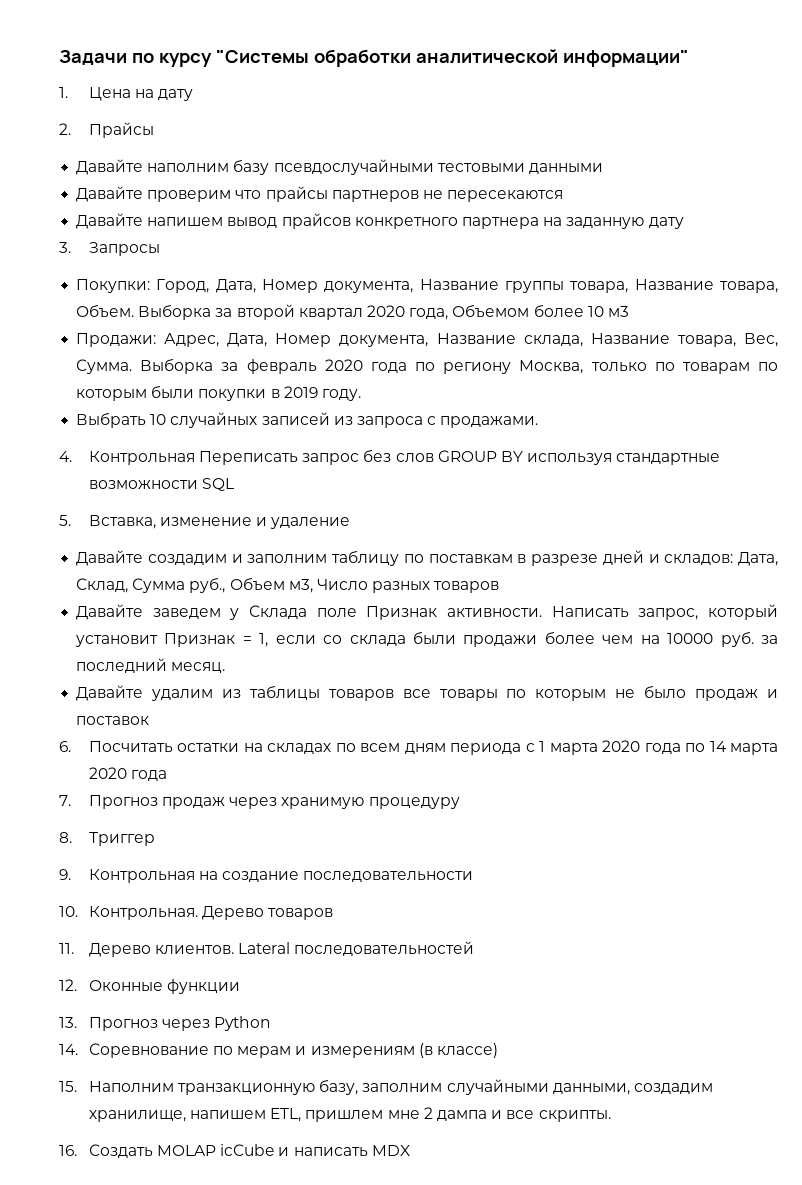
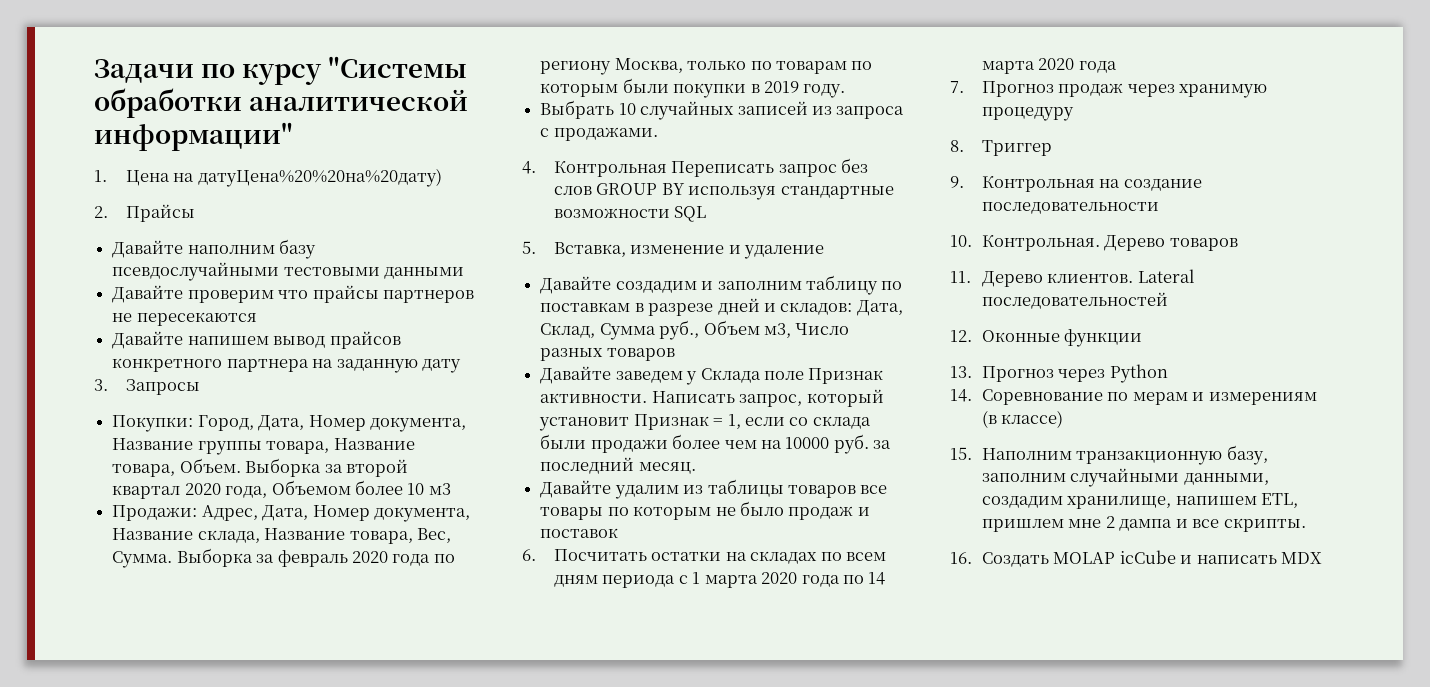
[158,89,194,101] дату -> [197,168,442,187] датуЦена%20%20на%20дату)

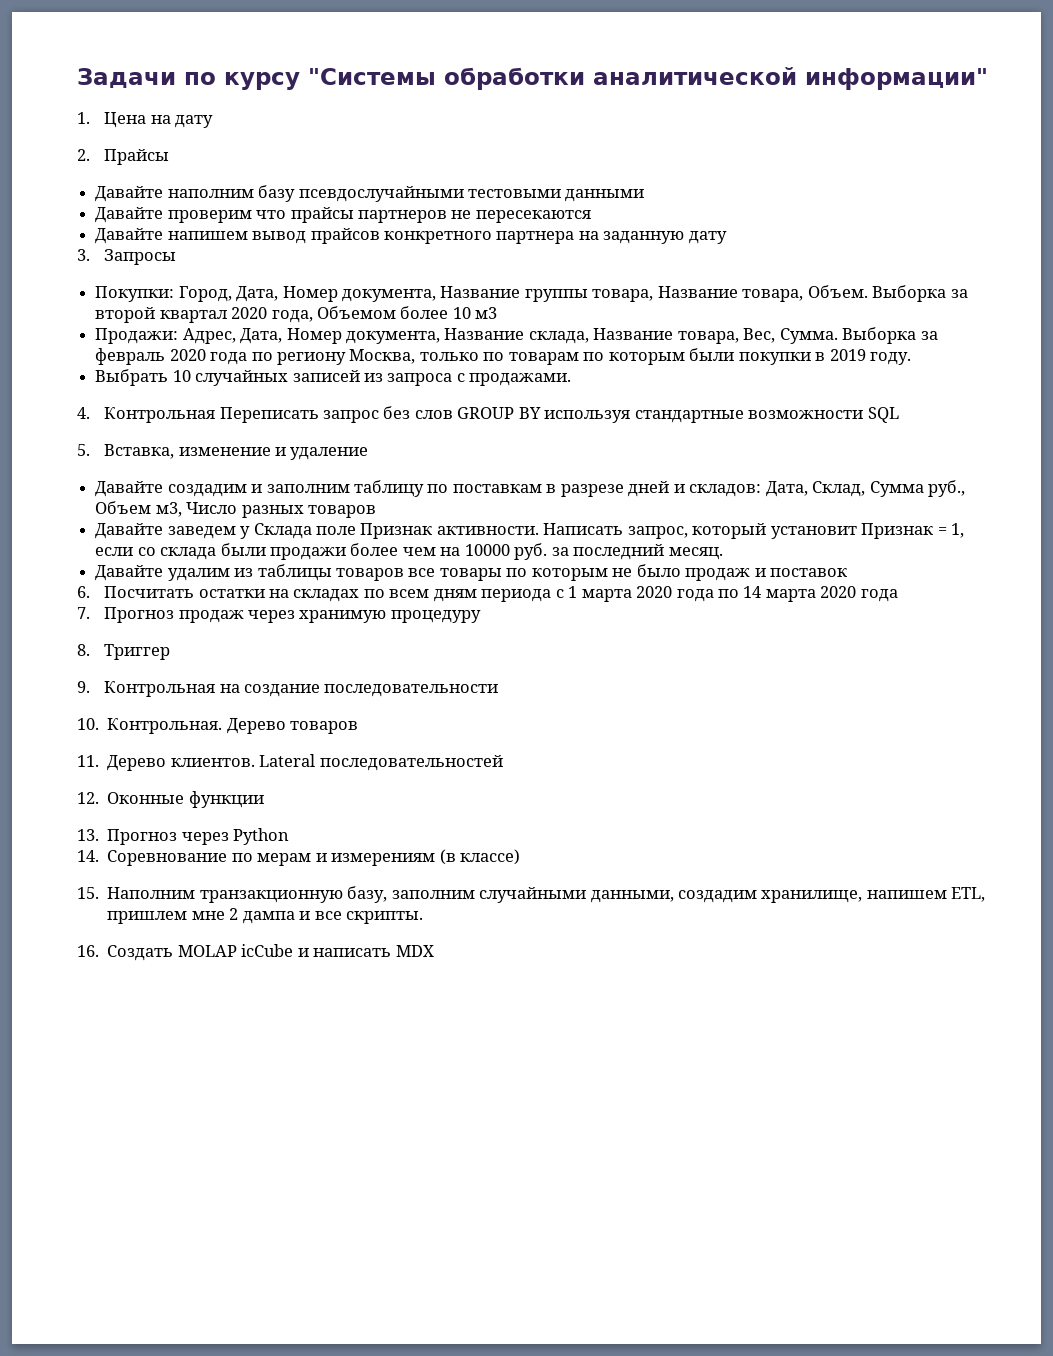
[197,168,442,187] датуЦена%20%20на%20дату) -> [174,115,213,128] дату

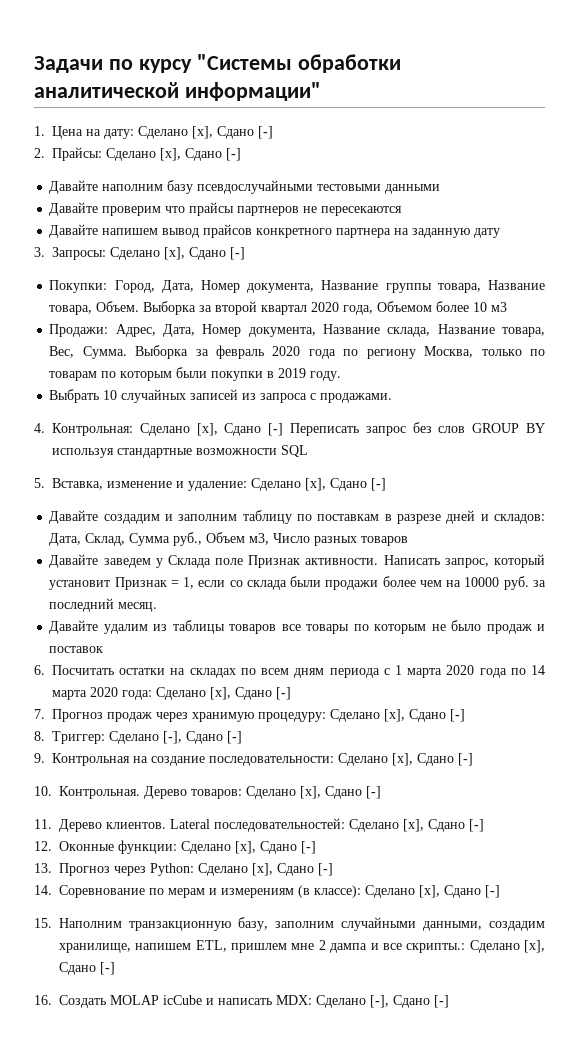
[174,115,213,128] [77,149,170,165] дату // 2. Прайсы -> [104,126,273,139] [34,147,241,161] дату: Сделано [x], Сдано [-] // 2. Прайсы: Сделано [x], Сдано [-]
[104,249,177,265] Запросы -> [52,247,245,260] Запросы: Сделано [x], Сдано [-]
[104,407,216,423] Контрольная -> [52,423,284,436] Контрольная: Сделано [x], Сдано [-]
[290,447,369,460] удаление -> [188,478,386,491] удаление: Сделано [x], Сдано [-]
[860,589,898,602] года -> [122,687,291,700] года: Сделано [x], Сдано [-]
[390,610,481,623] [77,644,171,660] [77,681,499,697] [77,718,359,734] [77,754,503,771] [77,791,264,808] [77,828,290,845] процедуру // 8. Триггер // 9. Контрольная на создание последовательности // 10. Контрольная. Дерево товаров // 11. Дерево клиентов. Lateral последовательностей // 12. Оконные функции // 13. Прогноз через Python -> [258,709,465,722] [34,731,242,744] [34,753,473,766] [34,786,381,799] [34,818,484,832] [34,840,316,854] [34,863,333,876] процедуру: Сделано [x], Сдано [-] // 8. Триггер: Сделано [-], Сдано [-] // 9. Контрольная на создание последовательности: Сделано [x], Сдано [-] // 10. Контрольная. Дерево товаров: Сделано [x], Сдано [-] // 11. Дерево клиентов. Lateral последовательностей: Сделано [x], Сдано [-] // 12. Оконные функции: Сделано [x], Сдано [-] // 13. Прогноз через Python: Сделано [x], Сдано [-]
[459,849,520,865] классе) -> [314,885,500,898] классе): Сделано [x], Сдано [-]
[345,911,423,924] скрипты. -> [406,940,546,953] [59,962,115,975] скрипты.: Сделано [x], Сдано [-]
[395,945,434,957] MDX -> [276,995,449,1008] MDX: Сделано [-], Сдано [-]

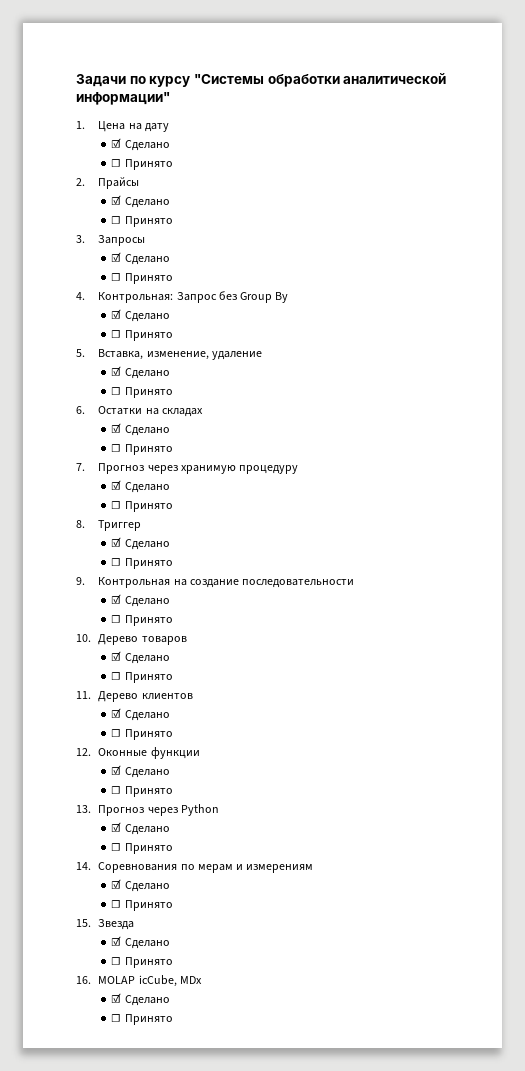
[104,126,273,139] дату: Сделано [x], Сдано [-] -> [144,123,169,132] [111,138,170,151] [111,159,173,170] дату // ☑ Сделано // ☐ Принято
[52,147,241,161] [49,180,441,194] [49,202,403,216] [49,224,501,238] Прайсы: Сделано [x], Сдано [-] // Давайте наполним базу псевдослучайными тестовыми данными // Давайте проверим что прайсы партнеров не пересекаются // Давайте напишем вывод прайсов конкретного партнера на заданную дату -> [98,177,140,189] [111,195,170,208] [111,216,173,227] Прайсы // ☑ Сделано // ☐ Принято
[52,247,245,260] [49,280,545,293] [49,301,508,315] [49,324,545,337] [49,345,546,359] [49,367,342,381] [49,389,393,403] [34,422,546,436] [52,445,308,458] [34,478,386,491] [49,510,545,524] [49,532,409,546] [49,554,546,568] [49,576,547,590] [49,598,158,612] [49,620,546,634] [49,646,104,653] Запросы: Сделано [x], Сдано [-] // Покупки: Город, Дата, Номер документа, Название группы товара, Название товара, Объем. Выборка за второй квартал 2020 года, Объемом более 10 м3 // Продажи: Адрес, Дата, Номер документа, Название склада, Название товара, Вес, Сумма. Выборка за февраль 2020 года по региону Москва, только по товарам по которым были покупки в 2019 году. // Выбрать 10 случайных записей из запроса с продажами. // 4. Контрольная: Сделано [x], Сдано [-] Переписать запрос без слов GROUP BY используя стандартные возможности SQL // 5. Вставка, изменение и удаление: Сделано [x], Сдано [-] // Давайте создадим и заполним таблицу по поставкам в разрезе дней и складов: Дата, Склад, Сумма руб., Объем м3, Число разных товаров // Давайте заведем у Склада поле Признак активности. Написать запрос, который установит Признак = 1, если со склада были продажи более чем на 10000 руб. за последний месяц. // Давайте удалим из таблицы товаров все товары по которым не было продаж и поставок -> [98,235,146,246] [111,252,170,265] [111,273,173,284] [76,291,289,303] [111,309,170,322] [111,330,173,341] [76,349,262,360] [111,366,170,379] [111,387,173,398] Запросы // ☑ Сделано // ☐ Принято // 4. Контрольная: Запрос без Group By // ☑ Сделано // ☐ Принято // 5. Вставка, изменение, удаление // ☑ Сделано // ☐ Принято
[52,665,166,675] Посчитать остатки -> [98,406,143,415] Остатки
[240,665,546,678] [52,687,291,700] по всем дням периода с 1 марта 2020 года по 14 марта 2020 года: Сделано [x], Сдано [-] -> [111,423,170,436] [111,444,173,455] // ☑ Сделано // ☐ Принято
[107,712,152,722] продаж -> (145, 468) none
[258,709,465,722] процедуру: Сделано [x], Сдано [-] -> [238,465,298,474] [111,480,170,493] [111,501,173,512] процедуру // ☑ Сделано // ☐ Принято
[52,731,242,744] Триггер: Сделано [-], Сдано [-] -> [98,520,142,531] [111,537,170,550] [111,558,173,569] Триггер // ☑ Сделано // ☐ Принято
[209,753,473,766] [34,786,381,799] [34,818,484,832] последовательности: Сделано [x], Сдано [-] // 10. Контрольная. Дерево товаров: Сделано [x], Сдано [-] // 11. Дерево клиентов. Lateral последовательностей: Сделано [x], Сдано [-] -> [241,579,354,588] [111,594,170,607] [111,615,173,626] [76,634,187,645] [111,651,170,664] [111,672,173,683] [76,691,193,702] [111,708,170,721] [111,729,173,740] последовательности // ☑ Сделано // ☐ Принято // 10. Дерево товаров // ☑ Сделано // ☐ Принято // 11. Дерево клиентов // ☑ Сделано // ☐ Принято
[118,840,316,854] функции: Сделано [x], Сдано [-] -> [150,747,200,759] [111,765,170,778] [111,786,173,797] функции // ☑ Сделано // ☐ Принято
[150,863,333,876] Python: Сделано [x], Сдано [-] -> [180,804,219,816] [111,822,170,835] [111,843,173,854] Python // ☑ Сделано // ☐ Принято
[59,885,145,898] Соревнование -> [98,862,178,873] Соревнования
[298,885,500,898] [34,917,545,931] [59,940,546,953] [59,962,115,975] [34,995,449,1008] (в классе): Сделано [x], Сдано [-] // 15. Наполним транзакционную базу, заполним случайными данными, создадим хранилище, напишем ETL, пришлем мне 2 дампа и все скрипты.: Сделано [x], Сдано [-] // 16. Создать MOLAP icCube и написать MDX: Сделано [-], Сдано [-] -> [111,879,170,892] [111,900,173,911] [76,919,135,930] [111,936,170,949] [111,957,173,968] [76,975,202,987] [111,993,170,1006] [111,1014,173,1025] // ☑ Сделано // ☐ Принято // 15. Звезда // ☑ Сделано // ☐ Принято // 16. MOLAP icCube, MDx // ☑ Сделано // ☐ Принято

